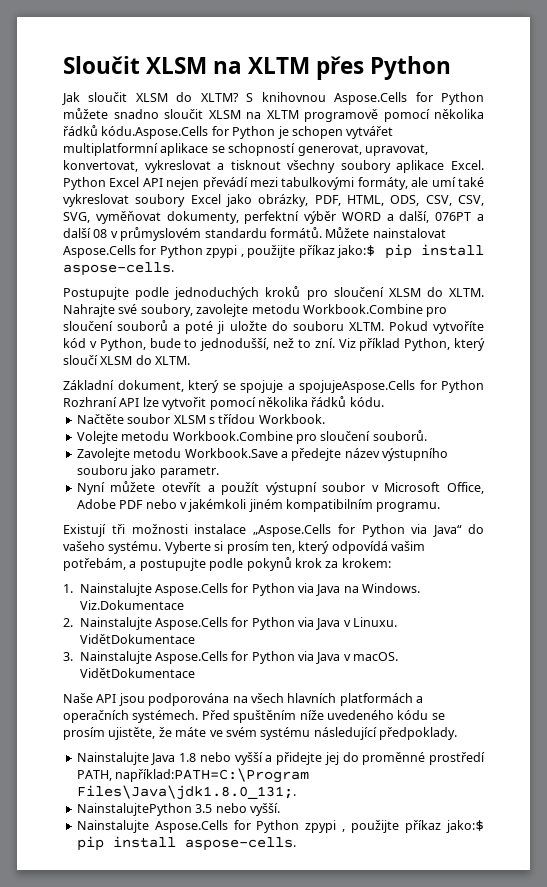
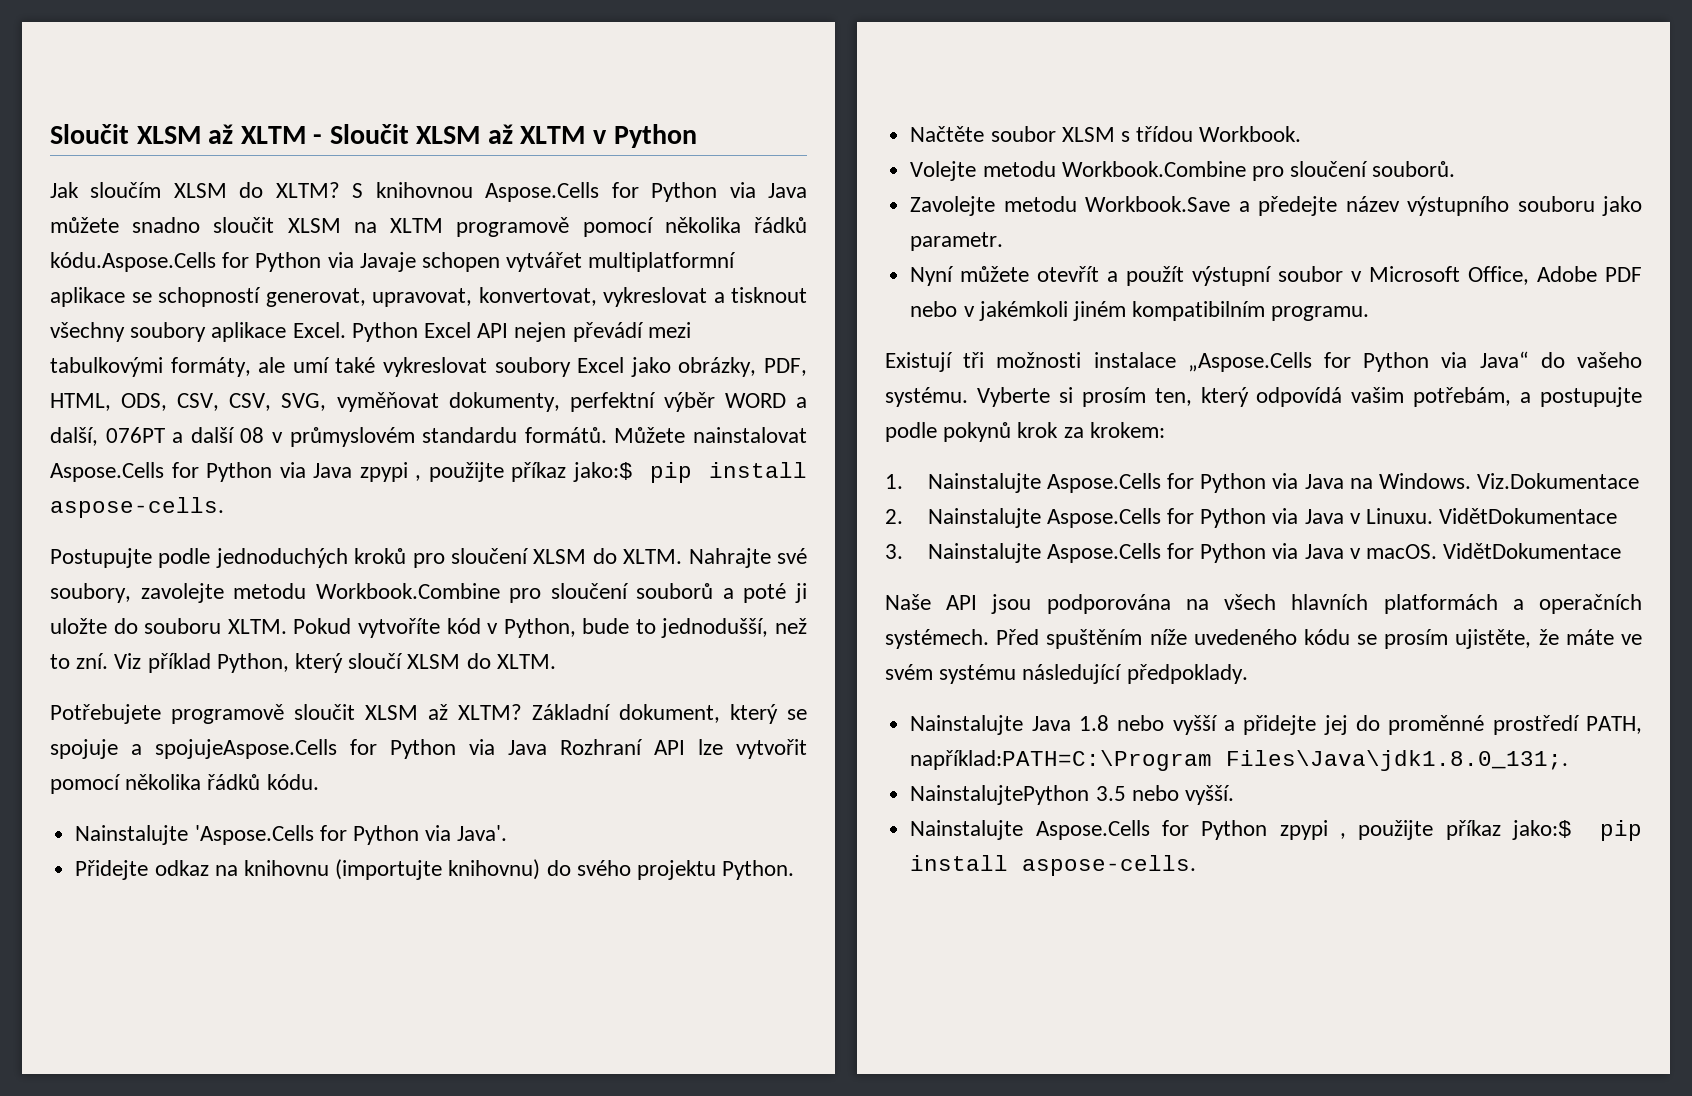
[63,56,365,80] Sloučit XLSM na XLTM přes -> [50,124,608,144] Sloučit XLSM až XLTM - Sloučit XLSM až XLTM v
[88,92,128,102] sloučit -> [90,182,162,198] sloučím
(485, 98) none -> [729,182,807,198] via Java
[277,126,289,139] je -> [327,252,416,272] via Javaje
(203, 251) none -> [279,462,353,478] via Java
(191, 360) none -> [50,704,522,724] Potřebujete programově sloučit XLSM až XLTM?
(484, 386) none -> [469,739,547,755] via Java
(384, 402) none -> [75,825,508,845] [75,859,795,880] // Nainstalujte 'Aspose.Cells for Python via Java'. // Přidejte odkaz na knihovnu (importujte knihovnu) do svého projektu Python.

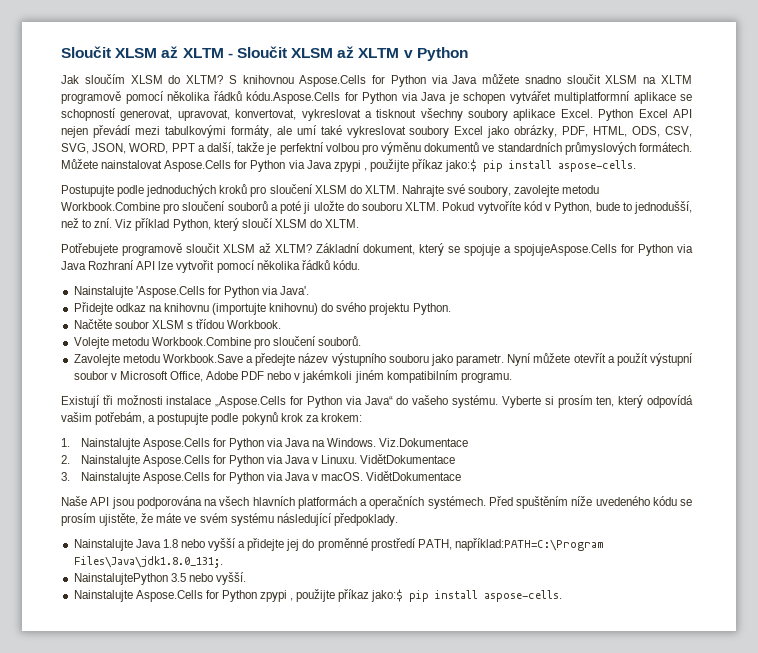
[359,252,416,272] Javaje -> [421,92,459,104] Java je
[229,392,808,412] [50,427,607,447] CSV, SVG, vyměňovat dokumenty, perfektní výběr WORD a další, 076PT a další 08 v průmyslovém standardu formátů. -> [61,142,692,155] SVG, JSON, WORD, PPT a další, takže je perfektní volbou pro výměnu dokumentů ve standardních průmyslových formátech.
(1004, 241) // -> (505, 360) none

